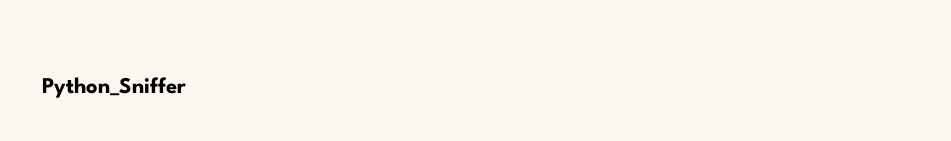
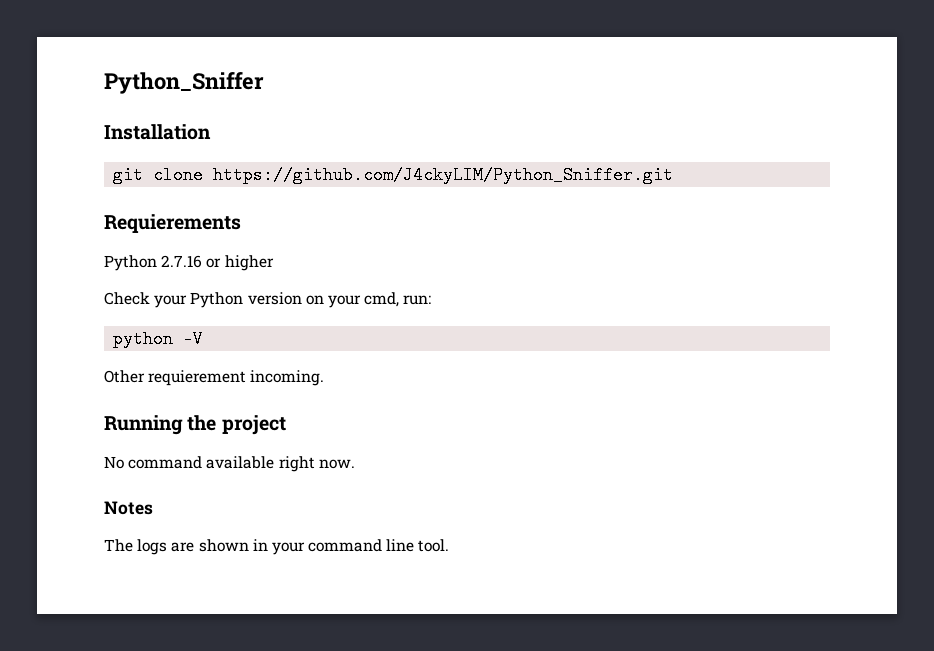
(186, 87) none -> [104,124,211,140] [113,166,674,184] [104,214,241,233] [104,255,274,271] [104,292,432,308] [113,330,204,348] [104,370,325,386] [104,415,286,435] [104,456,355,472] [104,501,153,515] [104,539,450,555] // Installation // git clone https://github.com/J4ckyLIM/Python_Sniffer.git // Requierements // Python 2.7.16 or higher // Check your Python version on your cmd, run: // python -V // Other requierement incoming. // Running the project // No command available right now. // Notes // The logs are shown in your command line tool.

